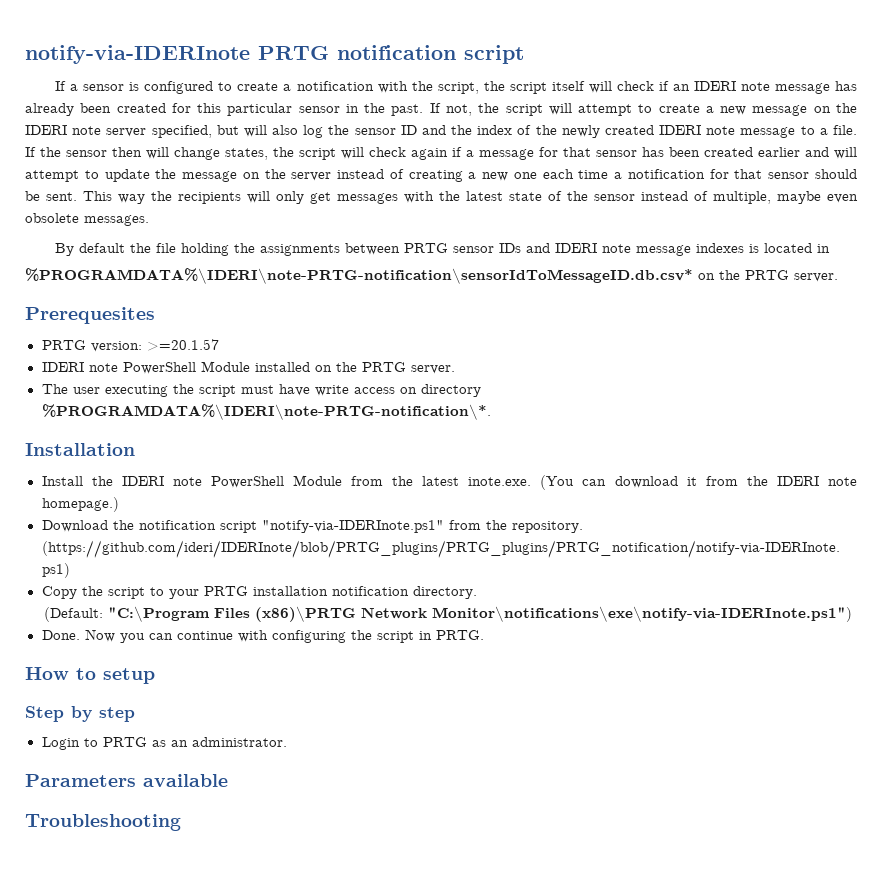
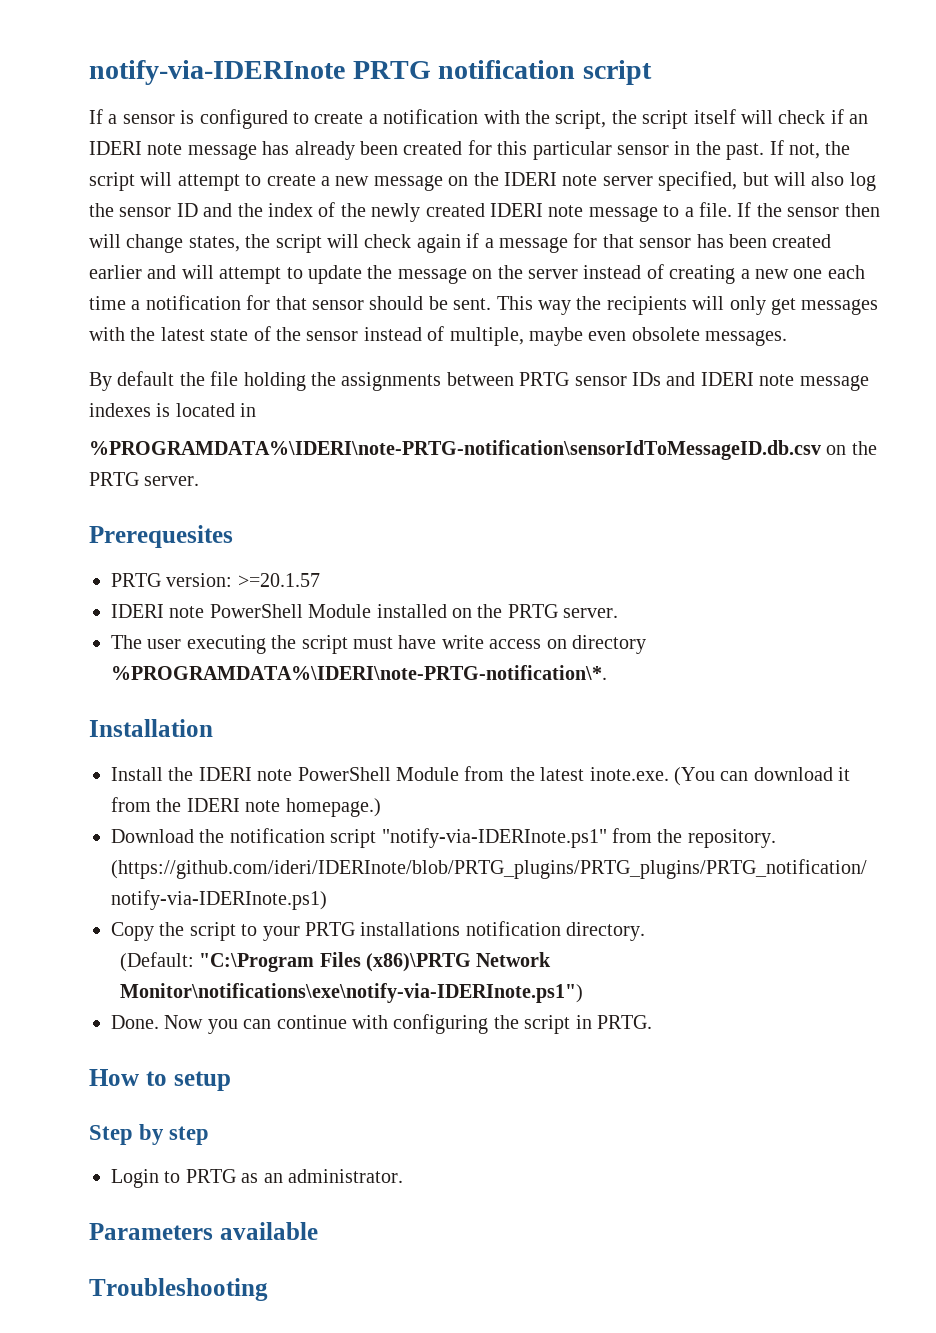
[25,268,693,284] %PROGRAMDATA%\IDERI\note-PRTG-notification\sensorIdToMessageID.db.csv* -> [89,440,821,460] %PROGRAMDATA%\IDERI\note-PRTG-notification\sensorIdToMessageID.db.csv
[252,586,328,596] installation -> [360,922,461,936] installations

